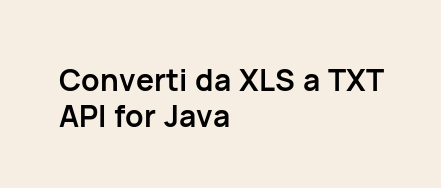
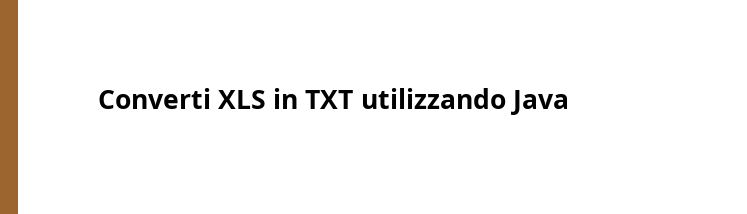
[195,69,385,91] [59,105,157,127] da XLS a TXT API for -> [218,88,506,109] XLS in TXT utilizzando

